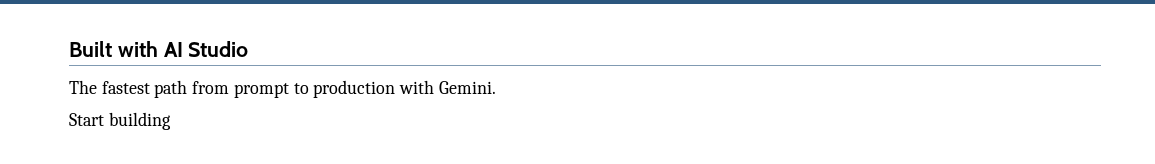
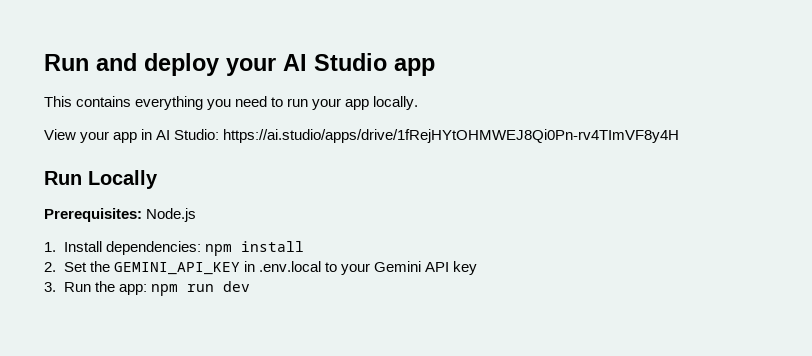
[69,41,249,57] [69,80,496,98] [69,112,171,130] Built with AI Studio // The fastest path from prompt to production with Gemini. // Start building -> [44,53,435,76] [44,96,419,110] [44,129,680,143] [44,170,158,189] [44,208,197,222] [44,241,304,256] [44,261,477,275] [44,281,250,296] Run and deploy your AI Studio app // This contains everything you need to run your app locally. // View your app in AI Studio: https://ai.studio/apps/drive/1fRejHYtOHMWEJ8Qi0Pn-rv4TImVF8y4H // Run Locally // Prerequisites: Node.js // 1. Install dependencies: npm install // 2. Set the GEMINI_API_KEY in .env.local to your Gemini API key // 3. Run the app: npm run dev

